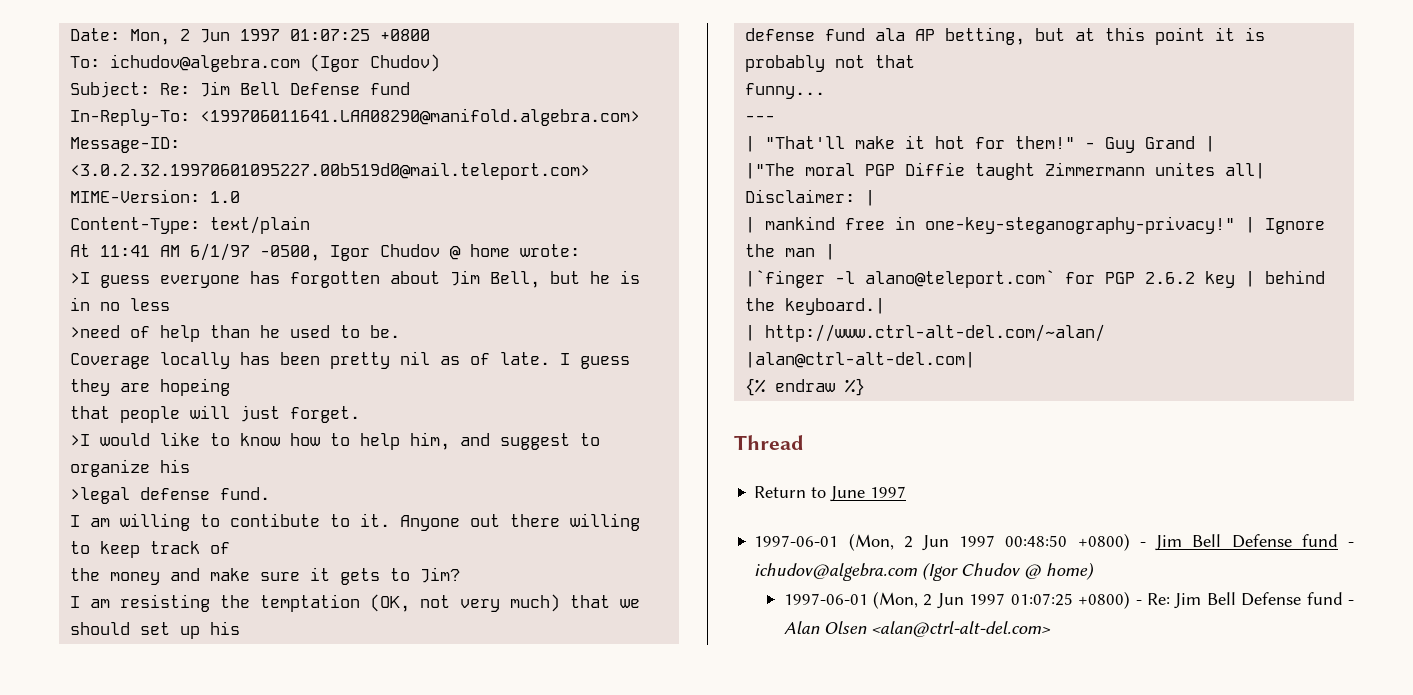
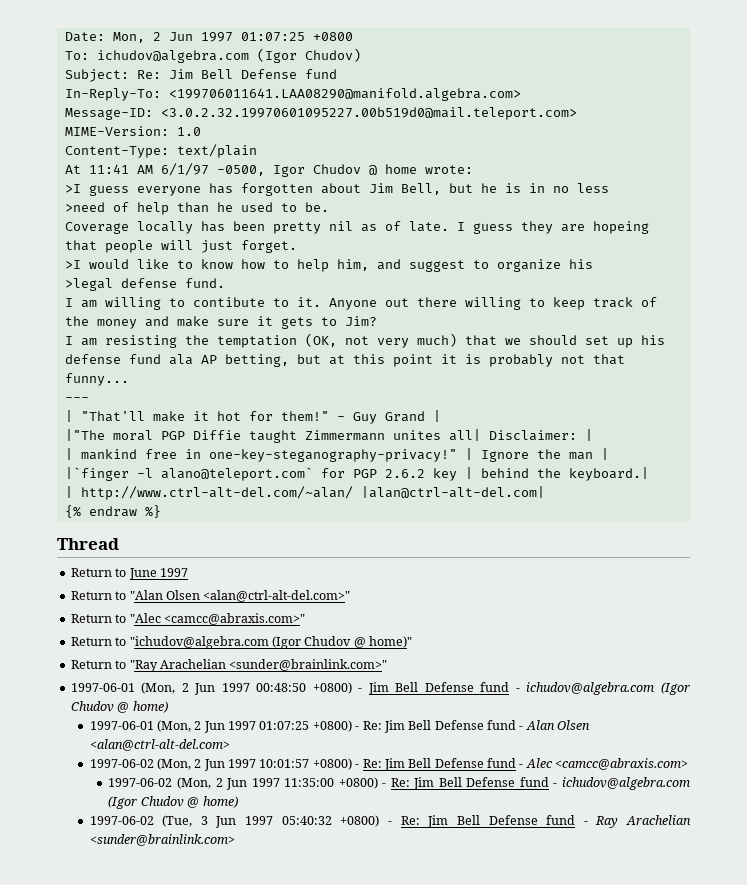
(907, 492) none -> [70,590,351,602] [70,613,305,625] [70,636,412,649] [70,659,388,672] // Return to "Alan Olsen <alan@ctrl-alt-del.com>" // Return to "Alec <camcc@abraxis.com>" // Return to "ichudov@algebra.com (Igor Chudov @ home)" // Return to "Ray Arachelian <sunder@brainlink.com>"
(1051, 629) none -> [89,758,689,771] [108,777,690,790] [108,796,238,809] [89,815,691,828] [89,834,235,846] // 1997-06-02 (Mon, 2 Jun 1997 10:01:57 +0800) - Re: Jim Bell Defense fund - Alec <camcc@abraxis.com> // 1997-06-02 (Mon, 2 Jun 1997 11:35:00 +0800) - Re: Jim Bell Defense fund - ichudov@algebra.com (Igor Chudov @ home) // 1997-06-02 (Tue, 3 Jun 1997 05:40:32 +0800) - Re: Jim Bell Defense fund - Ray Arachelian <sunder@brainlink.com>

